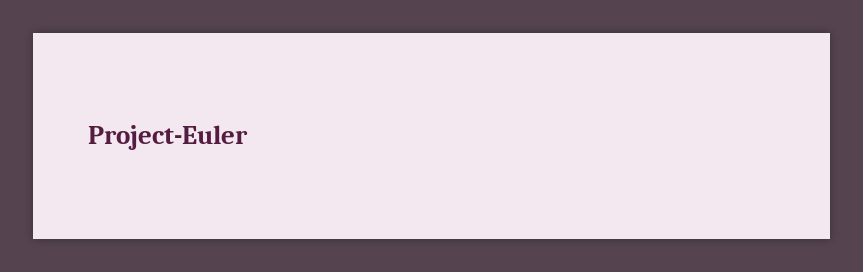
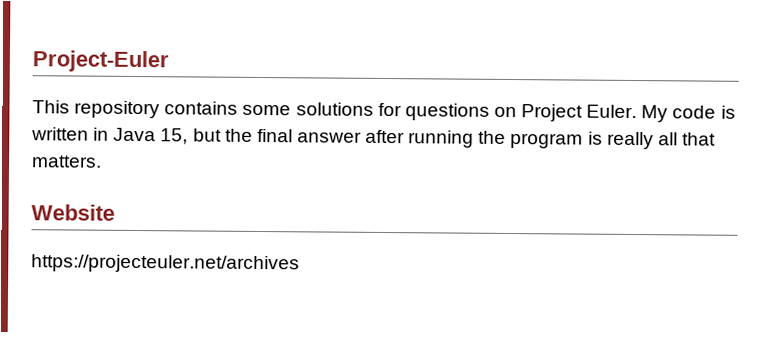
(248, 137) none -> [32,100,736,123] [31,127,716,150] [32,155,102,168] [31,204,115,221] [31,254,300,274] // This repository contains some solutions for questions on Project Euler. My code is written in Java 15, but the final answer after running the program is really all that matters. // Website // https://projecteuler.net/archives

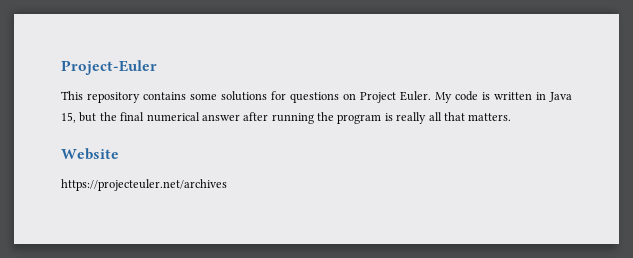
(293, 135) none -> [146,112,200,122] numerical

